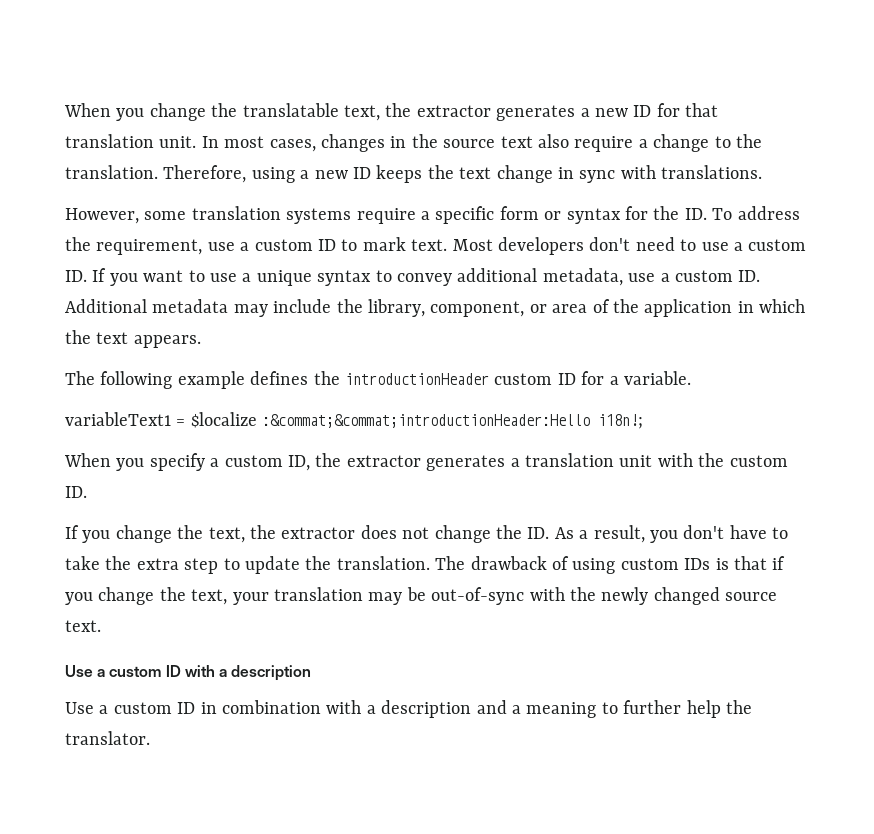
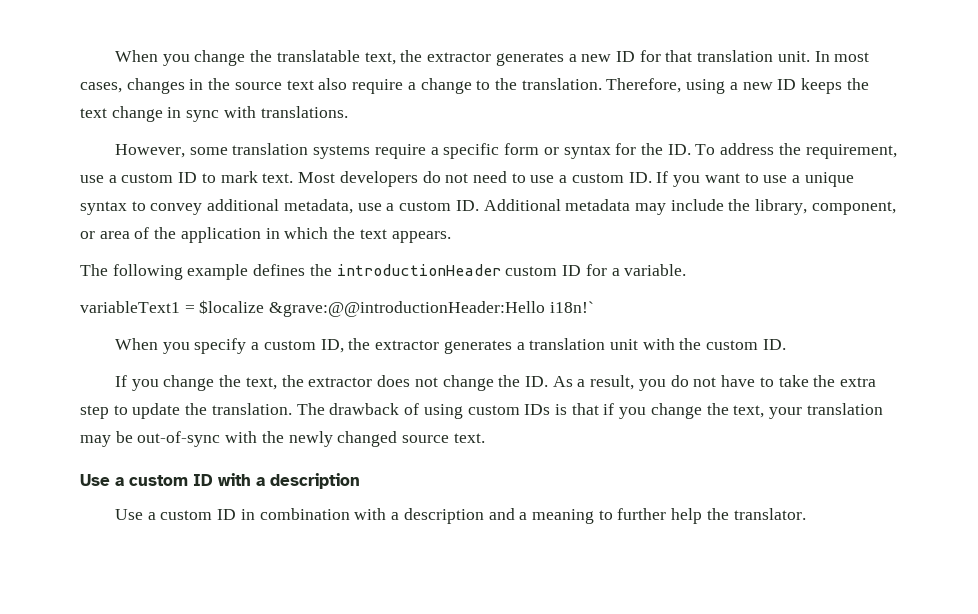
[589,237,631,251] don't -> [422,171,469,183] do not
[262,414,644,429] :&commat;&commat;introductionHeader:Hello i18n!; -> [269,301,594,317] &grave:@@introductionHeader:Hello i18n!`
[683,525,725,539] don't -> [670,375,717,387] do not

